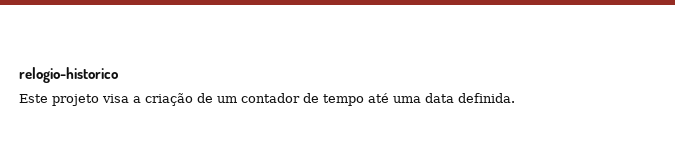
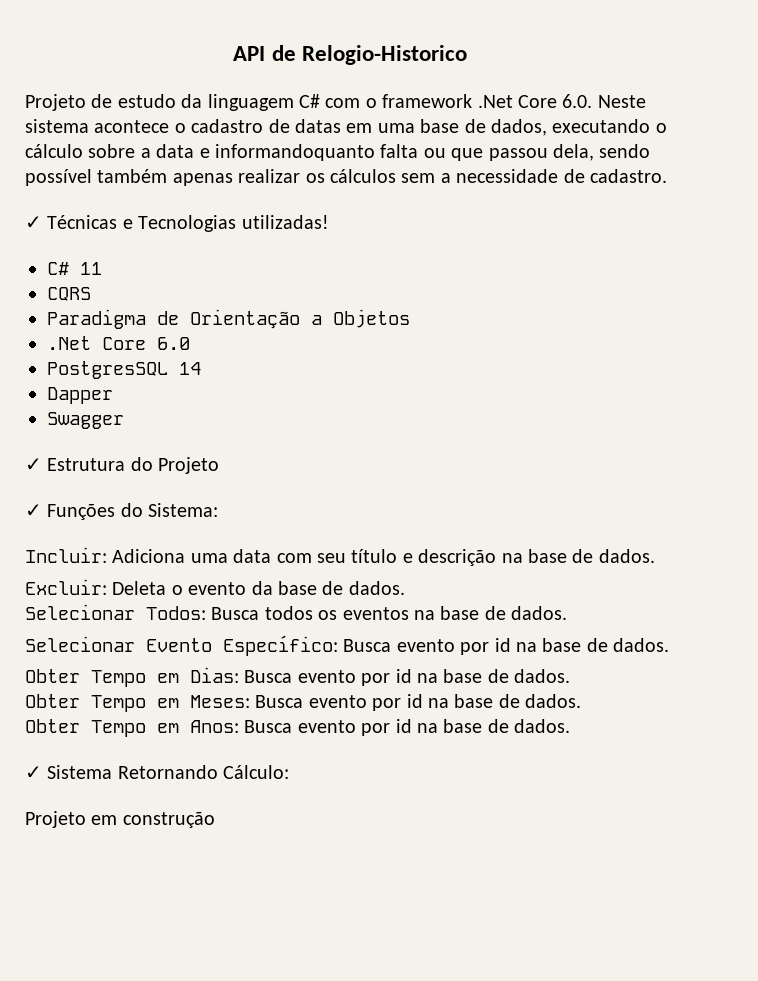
[19,67,118,83] [19,93,515,106] relogio-historico // Este projeto visa a criação de um contador de tempo até uma data definida. -> [233,45,467,65] [25,94,646,111] [25,119,667,136] [25,144,651,161] [25,169,667,186] [25,215,329,232] [47,262,102,275] [47,287,91,301] [47,309,410,329] [47,336,190,350] [47,361,201,379] [47,387,113,404] [47,412,124,429] [25,457,220,474] [25,503,219,520] [25,547,655,566] [25,579,405,595] [25,604,568,620] [25,635,670,656] [25,667,571,687] [25,694,582,712] [25,719,571,737] [25,765,290,779] [25,811,215,828] API de Relogio-Historico // Projeto de estudo da linguagem C# com o framework .Net Core 6.0. Neste sistema acontece o cadastro de datas em uma base de dados, executando o cálculo sobre a data e informandoquanto falta ou que passou dela, sendo possível também apenas realizar os cálculos sem a necessidade de cadastro. // ✓ Técnicas e Tecnologias utilizadas! // C# 11 // CQRS // Paradigma de Orientação a Objetos // .Net Core 6.0 // PostgresSQL 14 // Dapper // Swagger // ✓ Estrutura do Projeto // ✓ Funções do Sistema: // Incluir: Adiciona uma data com seu título e descrição na base de dados. // Excluir: Deleta o evento da base de dados. // Selecionar Todos: Busca todos os eventos na base de dados. // Selecionar Evento Específico: Busca evento por id na base de dados. // Obter Tempo em Dias: Busca evento por id na base de dados. // Obter Tempo em Meses: Busca evento por id na base de dados. // Obter Tempo em Anos: Busca evento por id na base de dados. // ✓ Sistema Retornando Cálculo: // Projeto em construção

